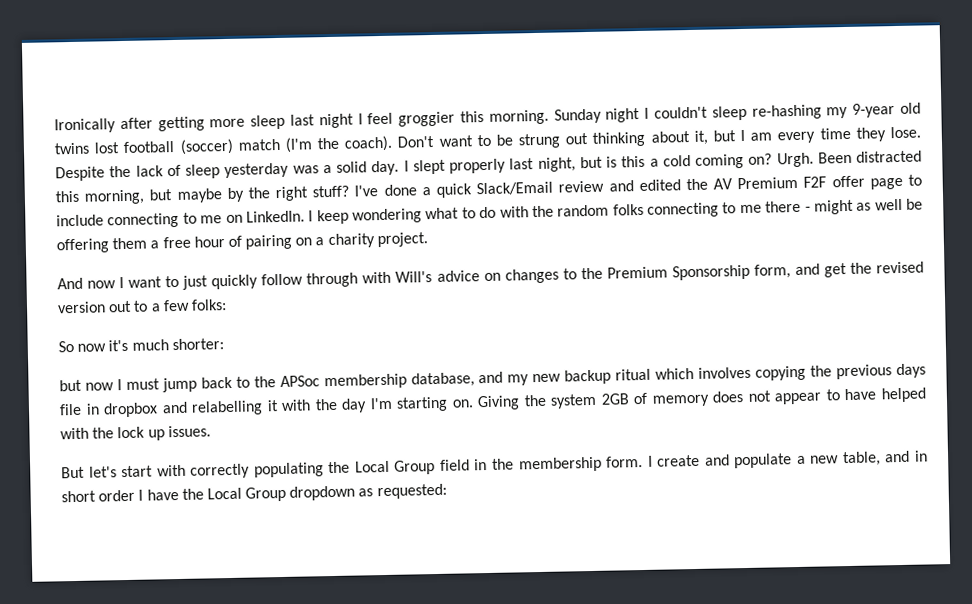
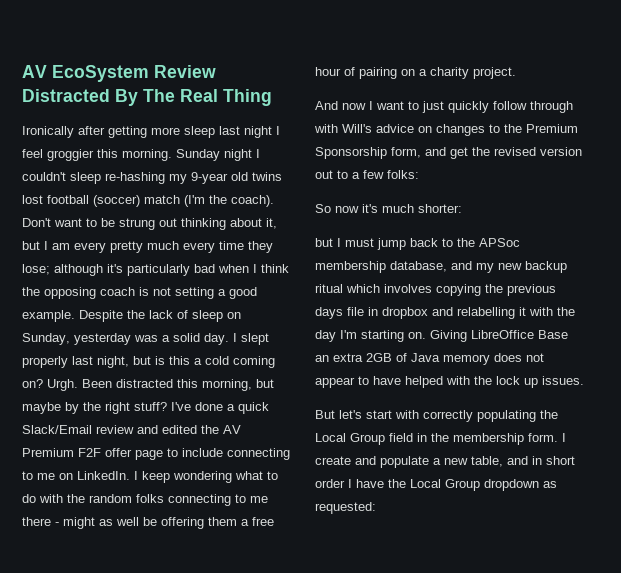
(54, 126) none -> [22,65,216,82] [22,89,272,106] AV EcoSystem Review Distracted By The Real Thing //
[819,126,921,142] time they lose. -> [110,241,273,253] [22,264,289,276] [22,287,257,299] [22,310,75,322] pretty much every time they lose; although it's particularly bad when I think the opposing coach is not setting a good example.
(220, 171) none -> [227,312,241,319] [22,333,70,345] on Sunday,
[84,382,114,391] now -> (333, 242) none
[523,393,598,409] the system -> [471,330,568,339] [315,353,363,362] LibreOffice Base an extra
(649, 398) none -> [411,353,440,362] Java

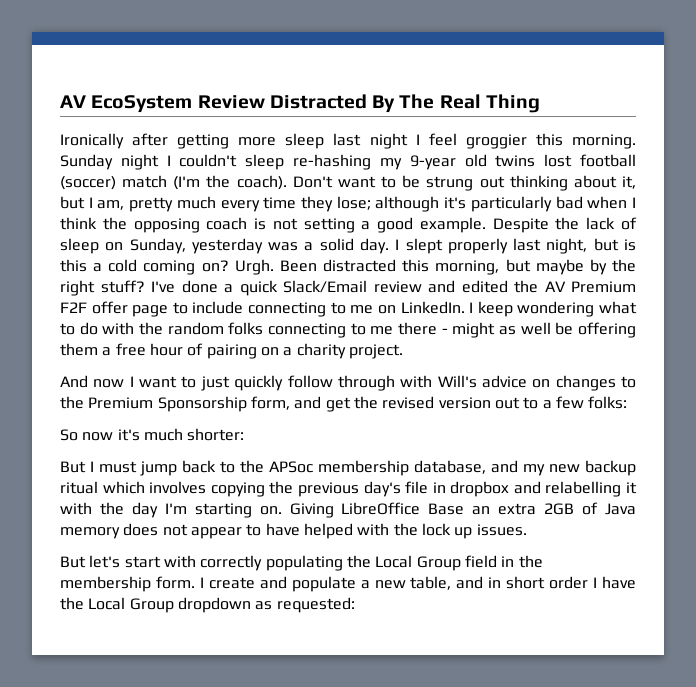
[52,242,106,253] am every -> [97,200,125,210] am,
[315,238,333,247] but -> [60,461,86,473] But
[315,307,343,319] days -> [363,481,401,497] day's

